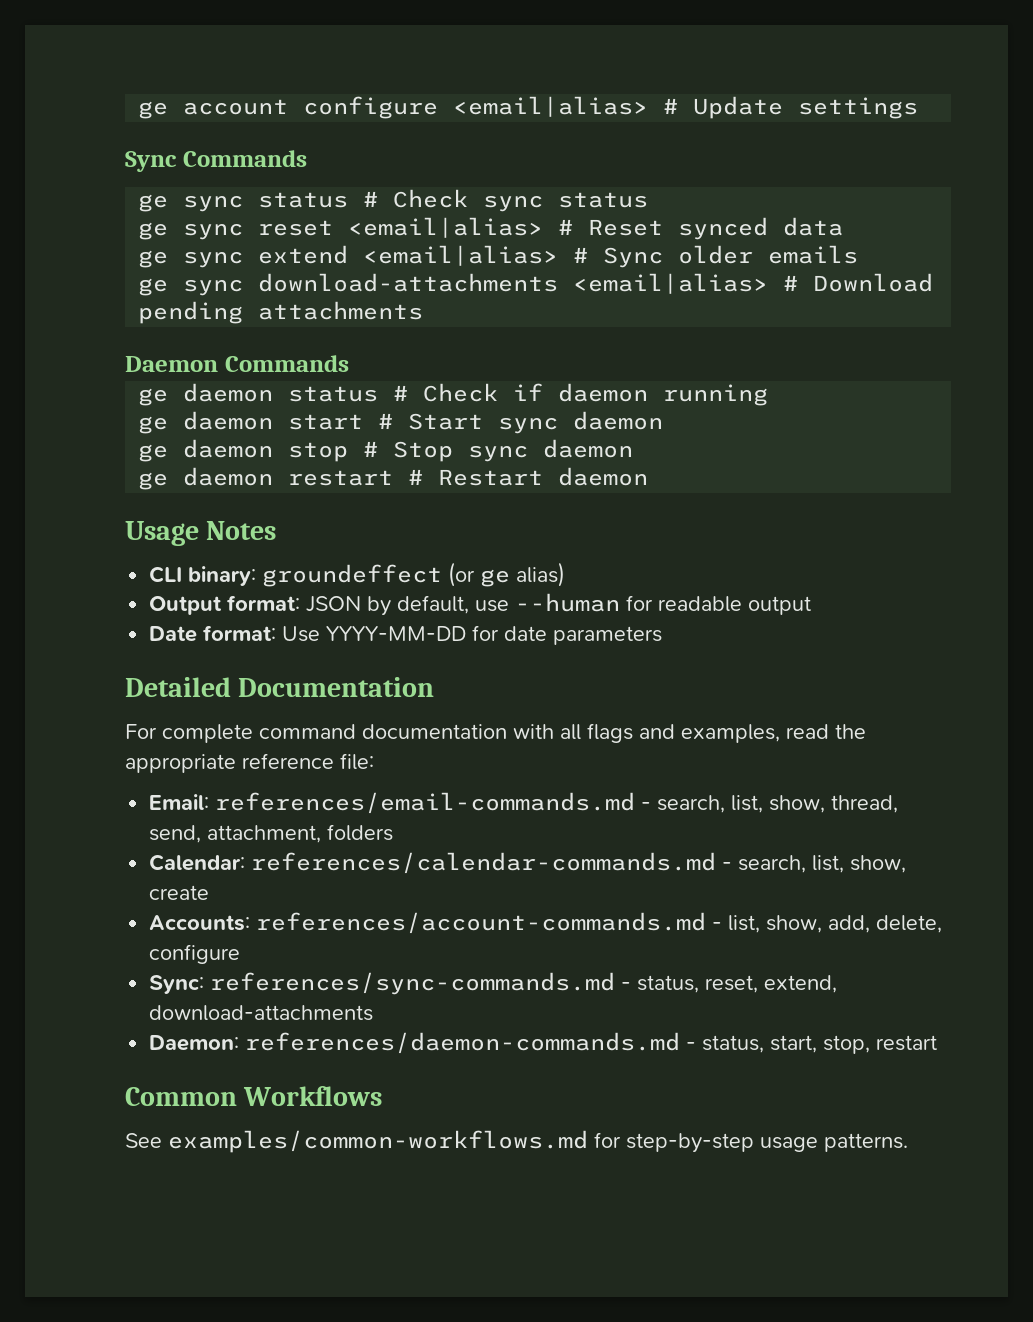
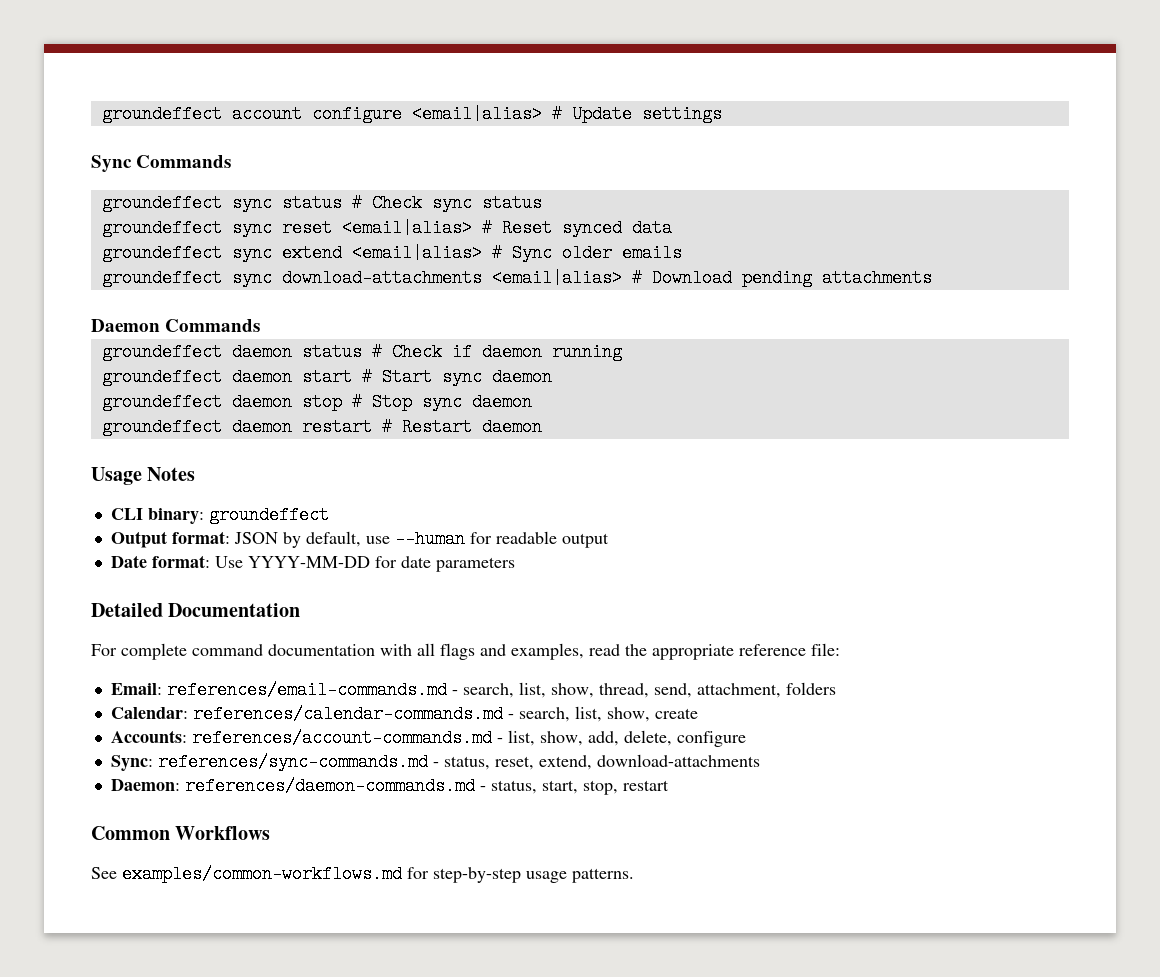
[138,101,169,119] ge -> [101,105,222,123] groundeffect
[138,194,169,212] ge -> [101,194,222,212] groundeffect
[138,222,169,240] ge -> [101,219,222,237] groundeffect
[138,250,169,268] ge -> [101,244,222,262] groundeffect
[138,278,169,296] ge -> [101,269,222,287] groundeffect
[138,388,169,406] ge -> [101,343,222,361] groundeffect
[138,416,169,434] ge -> [101,368,222,386] groundeffect
[138,444,169,462] ge -> [101,393,222,411] groundeffect
[138,472,169,490] ge -> [101,418,222,436] groundeffect
[448,562,566,587] (or ge alias) -> (329, 515) none

